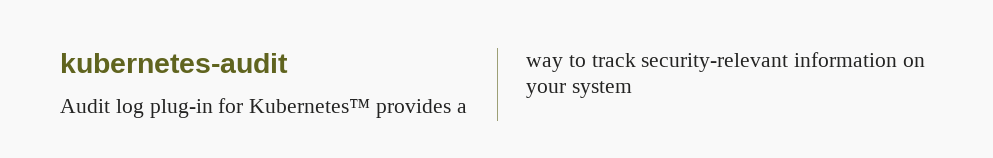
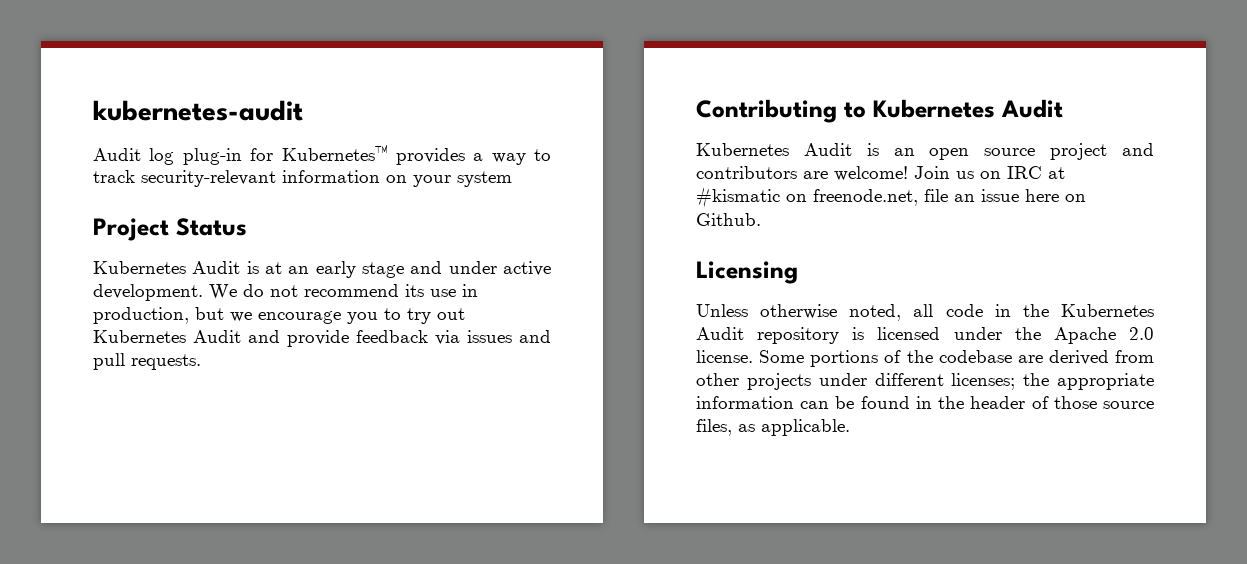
(632, 89) none -> [93,218,247,241] [93,261,551,278] [93,284,478,301] [93,307,465,324] [93,330,551,347] [93,353,201,370] [696,99,1063,123] [696,143,1154,160] [696,166,1065,181] [696,187,1086,208] [696,213,761,226] [696,261,798,284] [696,304,1154,321] [696,327,1154,344] [696,350,1154,367] [696,373,1154,390] [696,396,1154,409] [696,419,850,436] // Project Status // Kubernetes Audit is at an early stage and under active development. We do not recommend its use in production, but we encourage you to try out Kubernetes Audit and provide feedback via issues and pull requests. // Contributing to Kubernetes Audit // Kubernetes Audit is an open source project and contributors are welcome! Join us on IRC at #kismatic on freenode.net, file an issue here on Github. // Licensing // Unless otherwise noted, all code in the Kubernetes Audit repository is licensed under the Apache 2.0 license. Some portions of the codebase are derived from other projects under different licenses; the appropriate information can be found in the header of those source files, as applicable.

